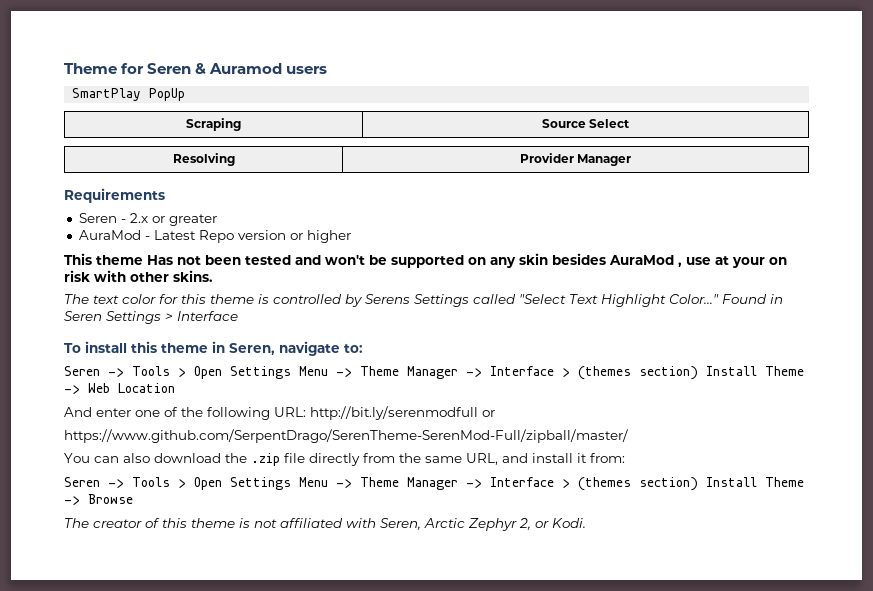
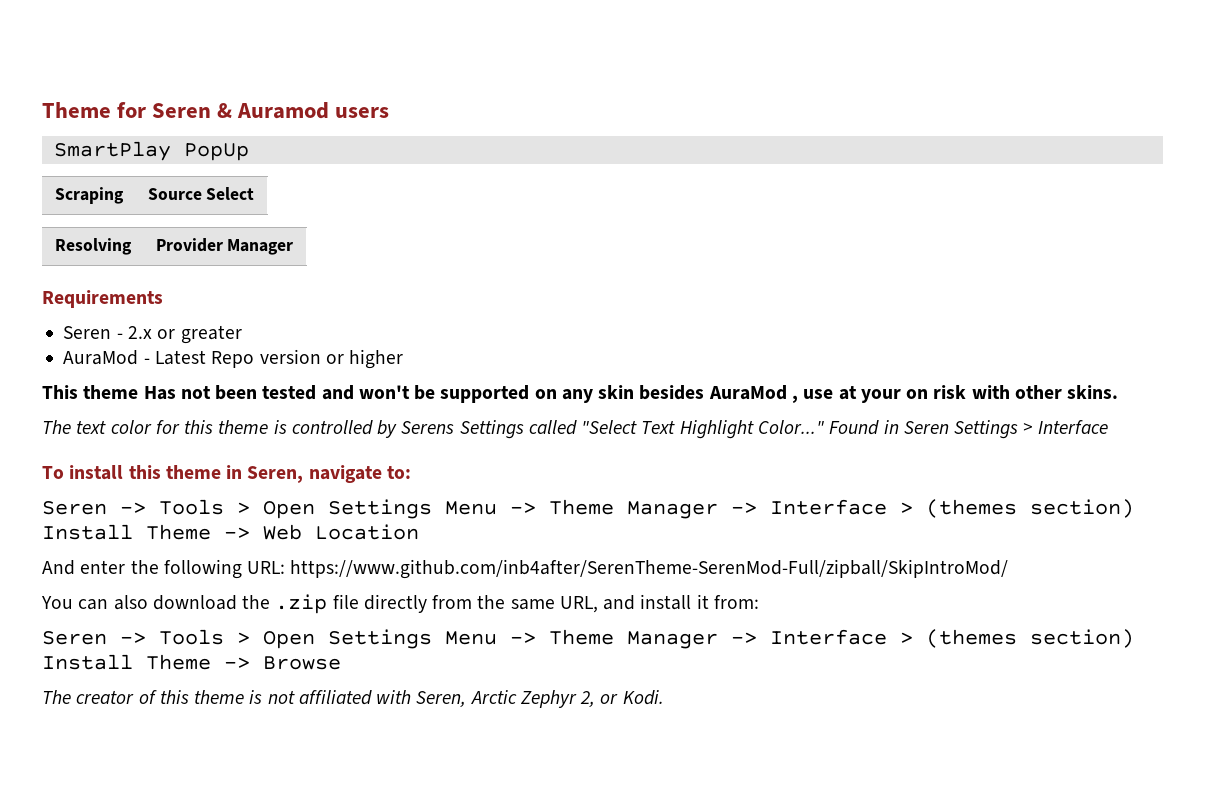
[135,407,178,417] one of -> (126, 567) none
[310,406,495,420] [64,429,628,443] http://bit.ly/serenmodfull or // https://www.github.com/SerpentDrago/SerenTheme-SerenMod-Full/zipball/master/ -> [290,559,1009,579] https://www.github.com/inb4after/SerenTheme-SerenMod-Full/zipball/SkipIntroMod/

